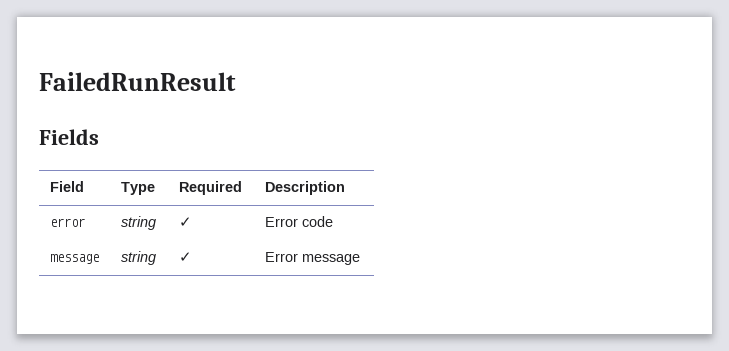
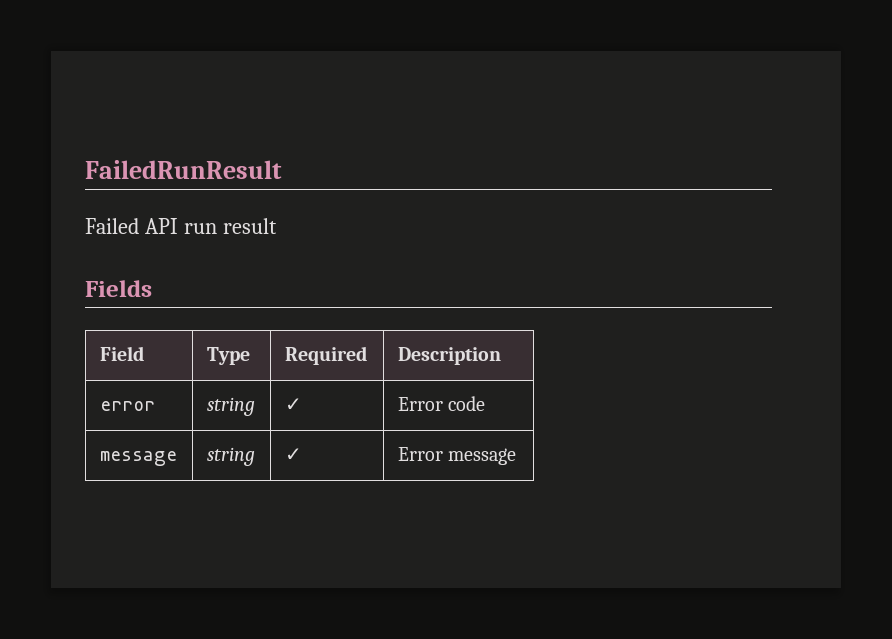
(236, 81) none -> [85,218,277,234] // Failed API run result

